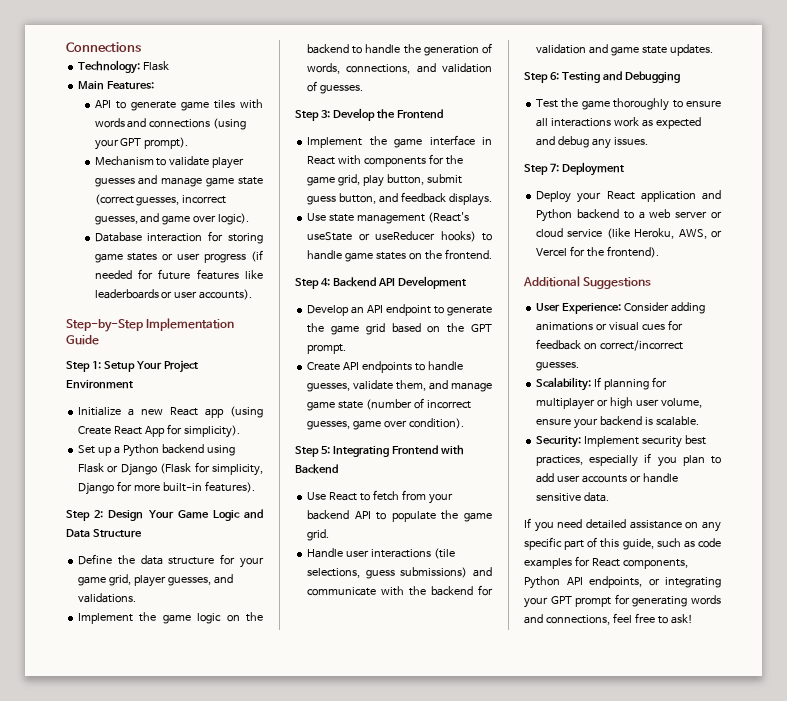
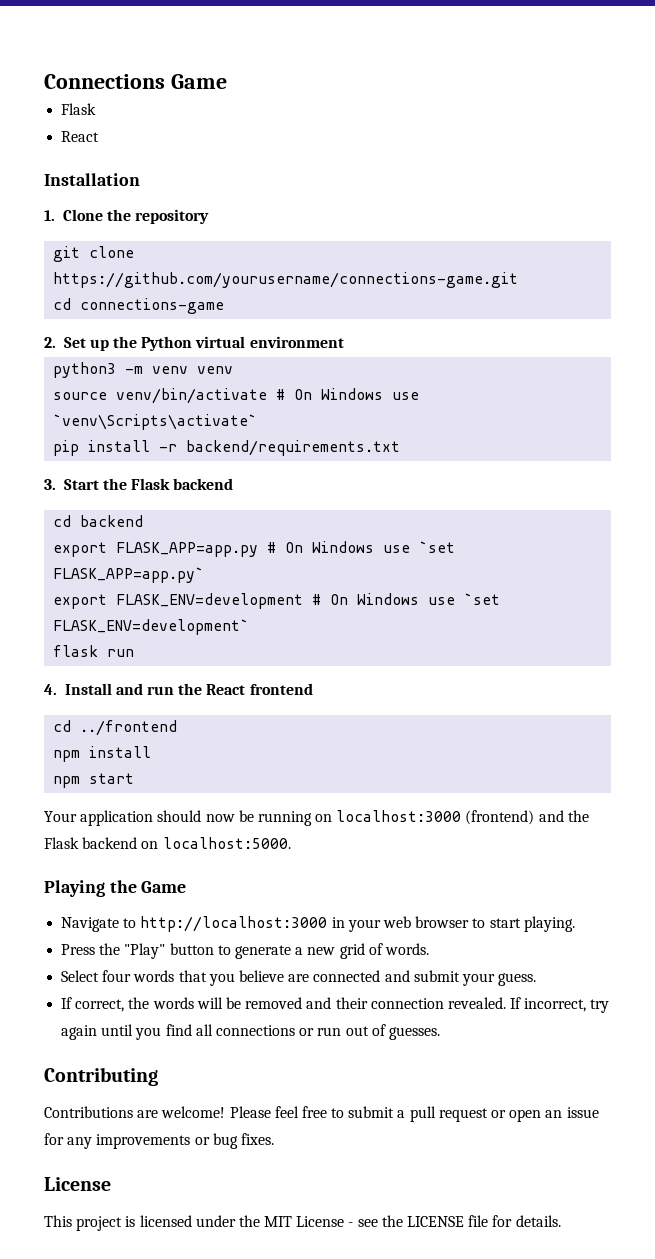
[78,60,141,74] // Technology: -> [170,74,227,89] Game //
[78,81,155,90] [94,99,263,111] [94,118,247,130] [94,137,189,150] [94,156,245,169] [94,175,263,187] [94,194,227,206] [94,213,250,225] [94,231,263,244] [94,250,263,263] [94,269,263,280] [94,289,253,300] [66,318,235,332] [66,335,99,345] [66,360,198,373] [66,380,133,389] [78,406,263,418] [78,424,240,438] [78,444,235,457] [78,462,263,476] [78,481,255,495] [66,509,263,521] [66,529,142,538] [78,554,264,568] [78,574,233,587] [78,593,137,603] [78,612,263,624] [307,43,492,56] [307,63,492,74] [307,81,364,94] [295,108,443,121] [307,135,492,148] [307,154,463,167] [307,174,462,187] [307,192,492,206] [307,212,470,224] [307,231,492,242] [307,249,492,262] [295,276,466,289] [307,304,492,316] [307,323,492,335] [307,344,347,354] [307,361,463,373] [307,380,492,392] [307,398,471,411] [307,418,465,430] [295,445,464,457] [295,464,338,474] [307,490,453,504] [307,510,492,522] [307,529,330,541] [307,548,456,559] [307,567,492,579] [307,585,493,596] [536,44,713,56] [524,71,680,83] [536,98,721,111] [536,117,701,129] [536,136,649,149] [524,162,624,176] [536,190,721,203] [536,209,722,222] [536,228,722,239] [536,246,660,258] [523,276,652,289] [536,302,706,314] [536,320,683,331] [536,339,684,351] [536,362,580,371] [536,377,668,391] [536,397,702,410] [536,416,699,429] [536,435,707,448] [536,453,721,467] [536,473,678,483] [536,492,610,502] [524,518,721,532] [524,537,721,550] [524,556,688,569] [524,576,721,589] [524,594,721,608] [524,613,693,625] Main Features: // API to generate game tiles with words and connections (using your GPT prompt). // Mechanism to validate player guesses and manage game state (correct guesses, incorrect guesses, and game over logic). // Database interaction for storing game states or user progress (if needed for future features like leaderboards or user accounts). // Step-by-Step Implementation Guide // Step 1: Setup Your Project Environment // Initialize a new React app (using Create React App for simplicity). // Set up a Python backend using Flask or Django (Flask for simplicity, Django for more built-in features). // Step 2: Design Your Game Logic and Data Structure // Define the data structure for your game grid, player guesses, and validations. // Implement the game logic on the backend to handle the generation of words, connections, and validation of guesses. // Step 3: Develop the Frontend // Implement the game interface in React with components for the game grid, play button, submit guess button, and feedback displays. // Use state management (React's useState or useReducer hooks) to handle game states on the frontend. // Step 4: Backend API Development // Develop an API endpoint to generate the game grid based on the GPT prompt. // Create API endpoints to handle guesses, validate them, and manage game state (number of incorrect guesses, game over condition). // Step 5: Integrating Frontend with Backend // Use React to fetch from your backend API to populate the game grid. // Handle user interactions (tile selections, guess submissions) and communicate with the backend for validation and game state updates. // Step 6: Testing and Debugging // Test the game thoroughly to ensure all interactions work as expected and debug any issues. // Step 7: Deployment // Deploy your React application and Python backend to a web server or cloud service (like Heroku, AWS, or Vercel for the frontend). // Additional Suggestions // User Experience: Consider adding animations or visual cues for feedback on correct/incorrect guesses. // Scalability: If planning for multiplayer or high user volume, ensure your backend is scalable. // Security: Implement security best practices, especially if you plan to add user accounts or handle sensitive data. // If you need detailed assistance on any specific part of this guide, such as code examples for React components, Python API endpoints, or integrating your GPT prompt for generating words and connections, feel free to ask! -> [61,131,100,142] [44,173,140,186] [44,209,210,224] [53,246,135,262] [53,272,519,288] [53,298,225,314] [44,336,344,351] [53,362,234,378] [53,388,420,404] [53,414,258,430] [53,440,401,456] [44,478,234,490] [53,515,144,527] [53,541,456,557] [53,567,205,583] [53,593,501,609] [53,619,250,635] [53,645,135,657] [44,683,313,695] [53,720,178,736] [53,746,152,762] [53,773,135,788] [44,810,589,826] [44,837,291,849] [44,880,187,897] [61,916,575,932] [61,943,429,959] [61,970,537,986] [61,997,610,1013] [61,1024,440,1040] [44,1067,158,1086] [44,1106,599,1122] [44,1133,274,1149] [44,1177,111,1191] [44,1215,561,1231] React // Installation // 1. Clone the repository // git clone https://github.com/yourusername/connections-game.git // cd connections-game // 2. Set up the Python virtual environment // python3 -m venv venv // source venv/bin/activate # On Windows use `venv\Scripts\activate` // pip install -r backend/requirements.txt // 3. Start the Flask backend // cd backend // export FLASK_APP=app.py # On Windows use `set FLASK_APP=app.py` // export FLASK_ENV=development # On Windows use `set FLASK_ENV=development` // flask run // 4. Install and run the React frontend // cd ../frontend // npm install // npm start // Your application should now be running on localhost:3000 (frontend) and the Flask backend on localhost:5000. // Playing the Game // Navigate to http://localhost:3000 in your web browser to start playing. // Press the "Play" button to generate a new grid of words. // Select four words that you believe are connected and submit your guess. // If correct, the words will be removed and their connection revealed. If incorrect, try again until you find all connections or run out of guesses. // Contributing // Contributions are welcome! Please feel free to submit a pull request or open an issue for any improvements or bug fixes. // License // This project is licensed under the MIT License - see the LICENSE file for details.

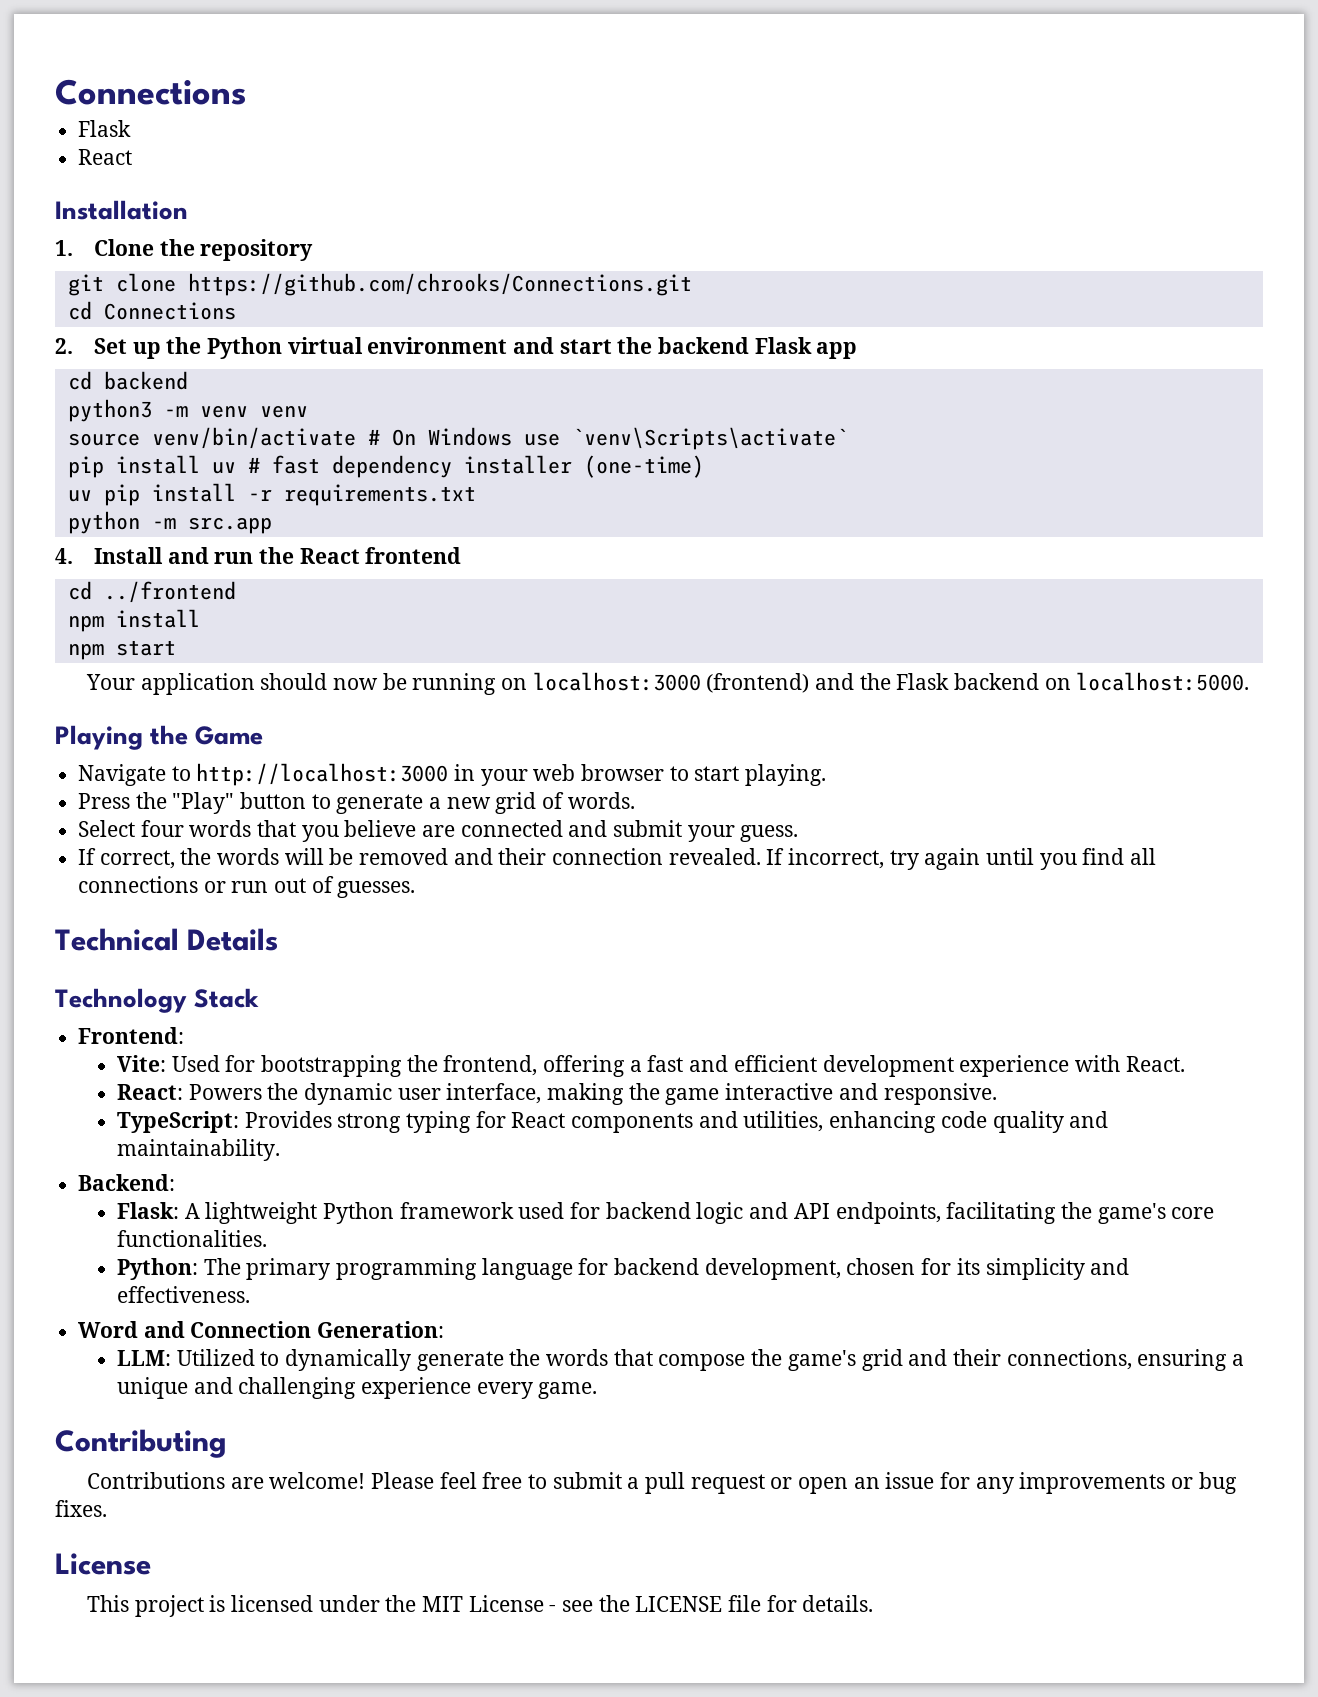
[44,74,227,89] Connections Game -> [55,79,246,105] Connections
[53,272,519,288] [53,298,225,314] https://github.com/yourusername/connections-game.git // cd connections-game -> [187,273,692,296] [67,301,236,320] https://github.com/chrooks/Connections.git // cd Connections
(344, 342) none -> [513,337,858,359] [67,371,188,390] and start the backend Flask app // cd backend
[159,440,401,456] [44,478,234,490] [53,515,144,527] [53,541,456,557] [53,567,205,583] [53,593,501,609] [53,619,250,635] [53,645,135,657] -r backend/requirements.txt // 3. Start the Flask backend // cd backend // export FLASK_APP=app.py # On Windows use `set FLASK_APP=app.py` // export FLASK_ENV=development # On Windows use `set FLASK_ENV=development` // flask run -> [211,455,704,478] [67,483,476,506] [67,511,272,534] uv # fast dependency installer (one-time) // uv pip install -r requirements.txt // python -m src.app
(440, 1033) none -> [55,928,279,951] [55,988,260,1013] [78,1027,185,1044] [117,1055,1185,1077] [117,1083,997,1105] [117,1111,1109,1133] [117,1139,281,1161] [78,1174,176,1191] [117,1202,1215,1224] [117,1230,268,1247] [117,1258,1130,1280] [117,1286,251,1303] [78,1321,445,1338] [117,1349,1244,1371] [117,1377,598,1399] // Technical Details // Technology Stack // Frontend: // Vite: Used for bootstrapping the frontend, offering a fast and efficient development experience with React. // React: Powers the dynamic user interface, making the game interactive and responsive. // TypeScript: Provides strong typing for React components and utilities, enhancing code quality and maintainability. // Backend: // Flask: A lightweight Python framework used for backend logic and API endpoints, facilitating the game's core functionalities. // Python: The primary programming language for backend development, chosen for its simplicity and effectiveness. // Word and Connection Generation: // LLM: Utilized to dynamically generate the words that compose the game's grid and their connections, ensuring a unique and challenging experience every game.

